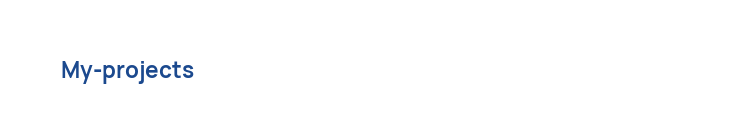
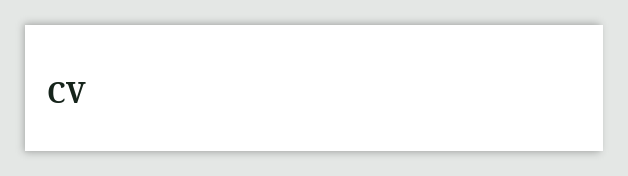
[61,61,194,84] My-projects -> [47,82,86,103] CV

